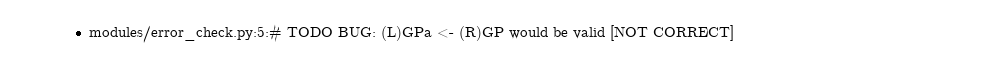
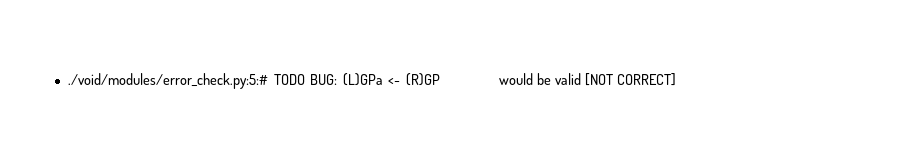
[88,24,282,43] modules/error_check.py:5:# -> [67,73,268,89] ./void/modules/error_check.py:5:#

